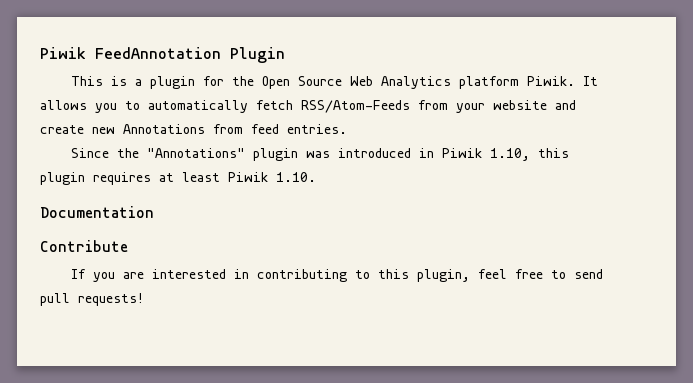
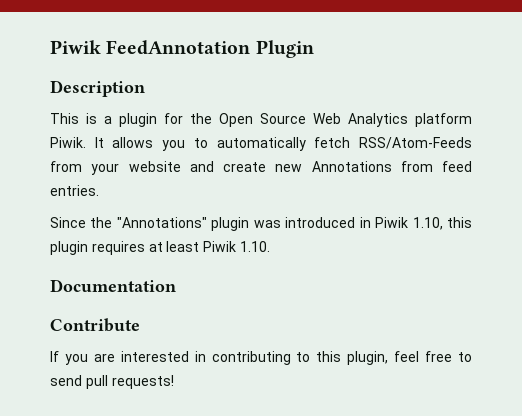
(285, 55) none -> [50,80,145,97] // Description

